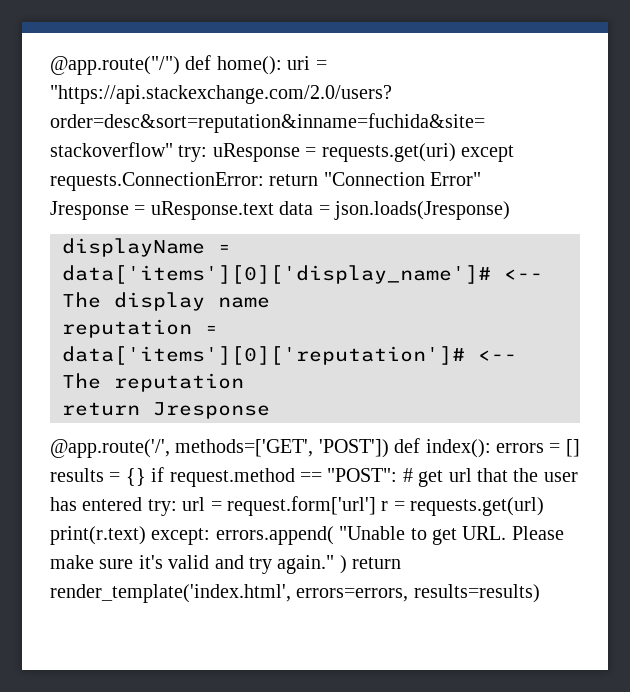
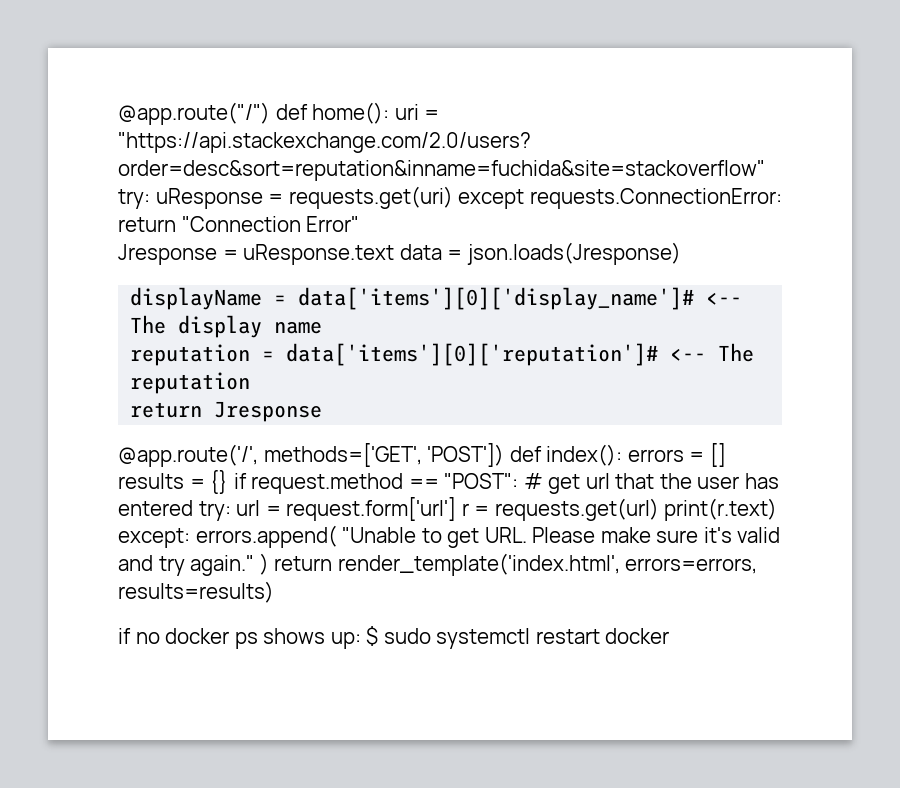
(540, 593) none -> [118,626,670,649] // if no docker ps shows up: $ sudo systemctl restart docker

